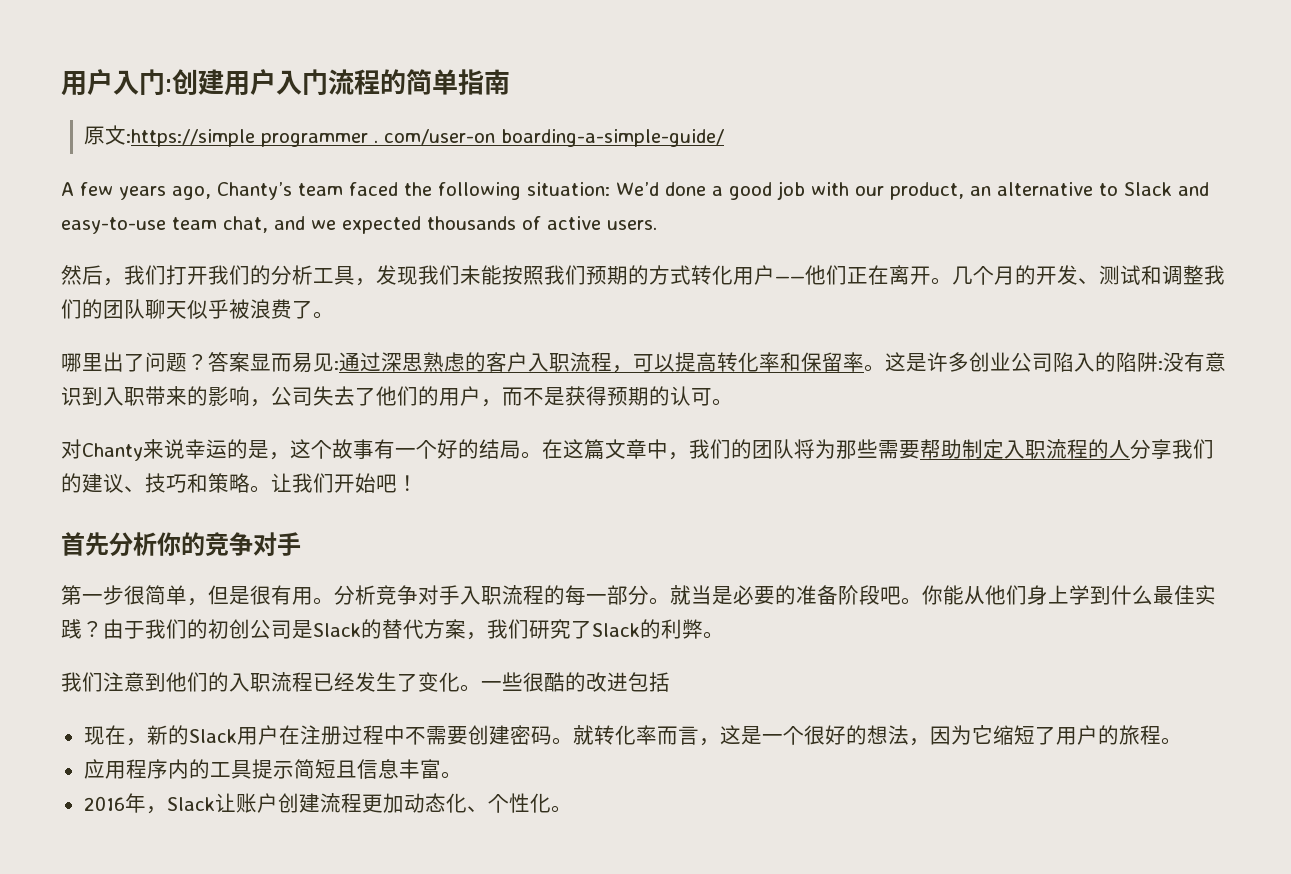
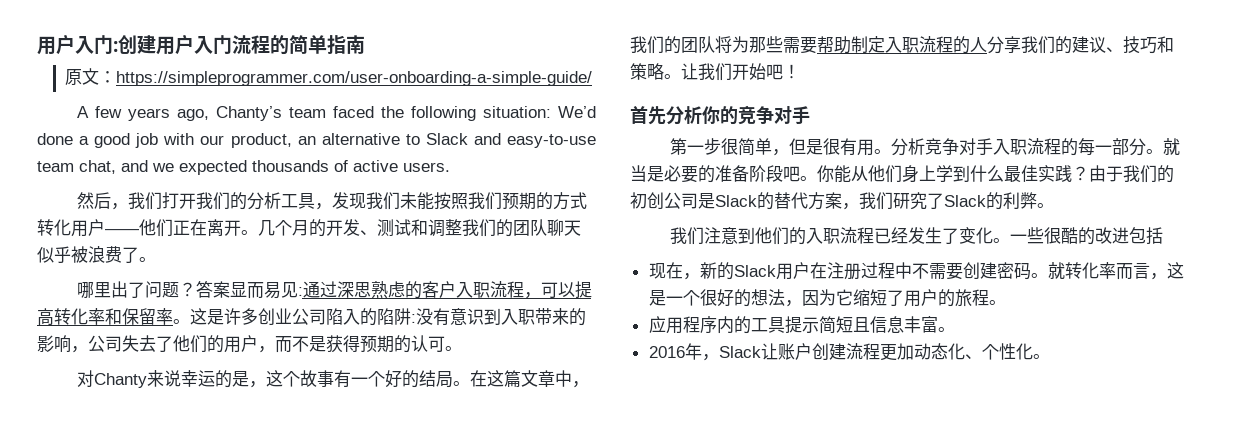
[126,129,725,147] :https://simple programmer . com/user-on boarding-a-simple-guide/ -> [98,71,592,86] ：https://simpleprogrammer.com/user-onboarding-a-simple-guide/

